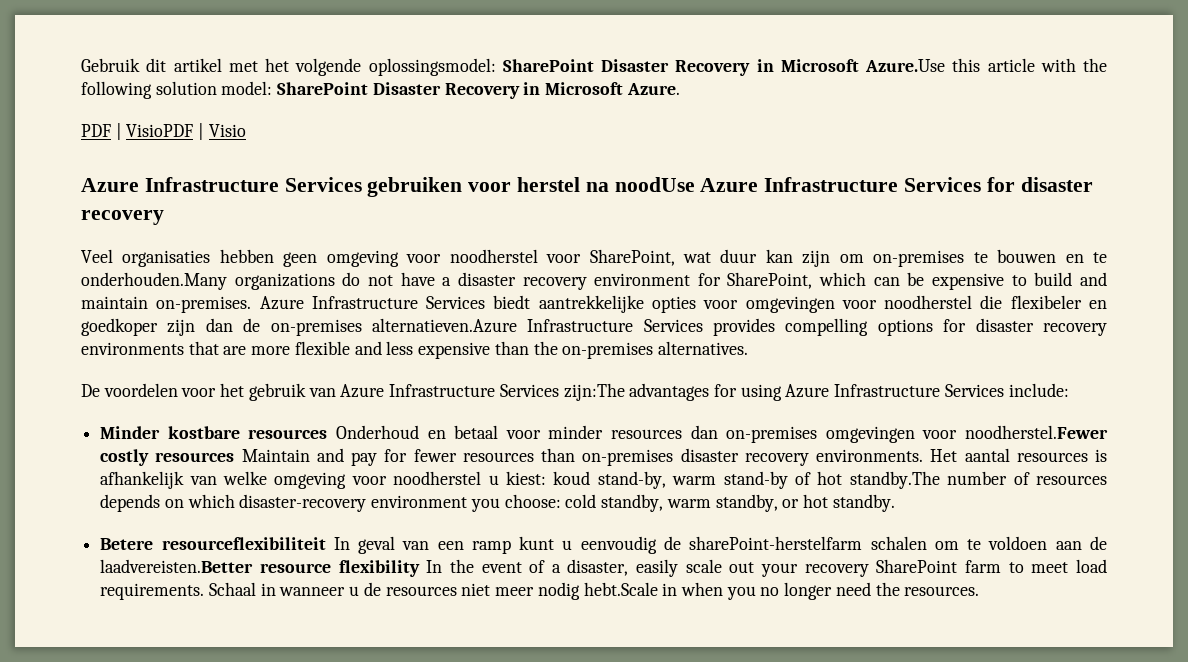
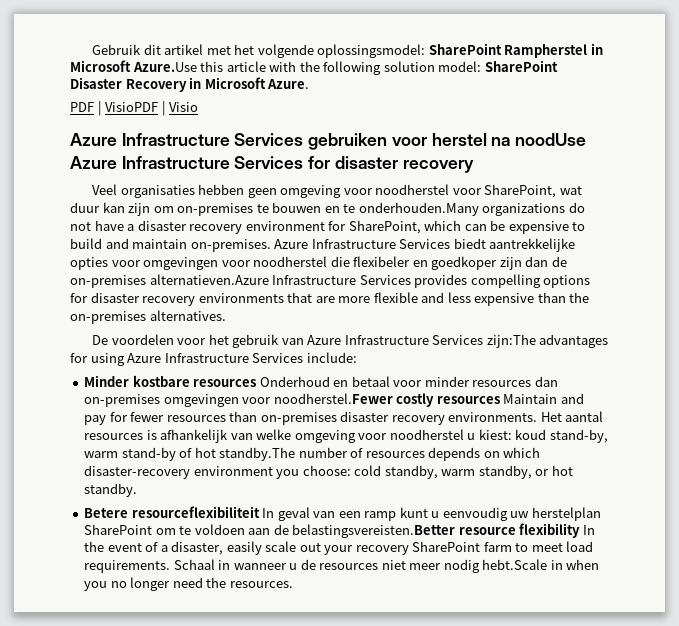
[601,59,751,76] Disaster Recovery -> [504,44,588,58] Rampherstel
[664,536,927,550] de sharePoint-herstelfarm schalen -> [510,507,601,521] [84,524,153,535] uw herstelplan SharePoint
[100,559,254,573] laadvereisten.Better -> [292,524,456,538] belastingsvereisten.Better

